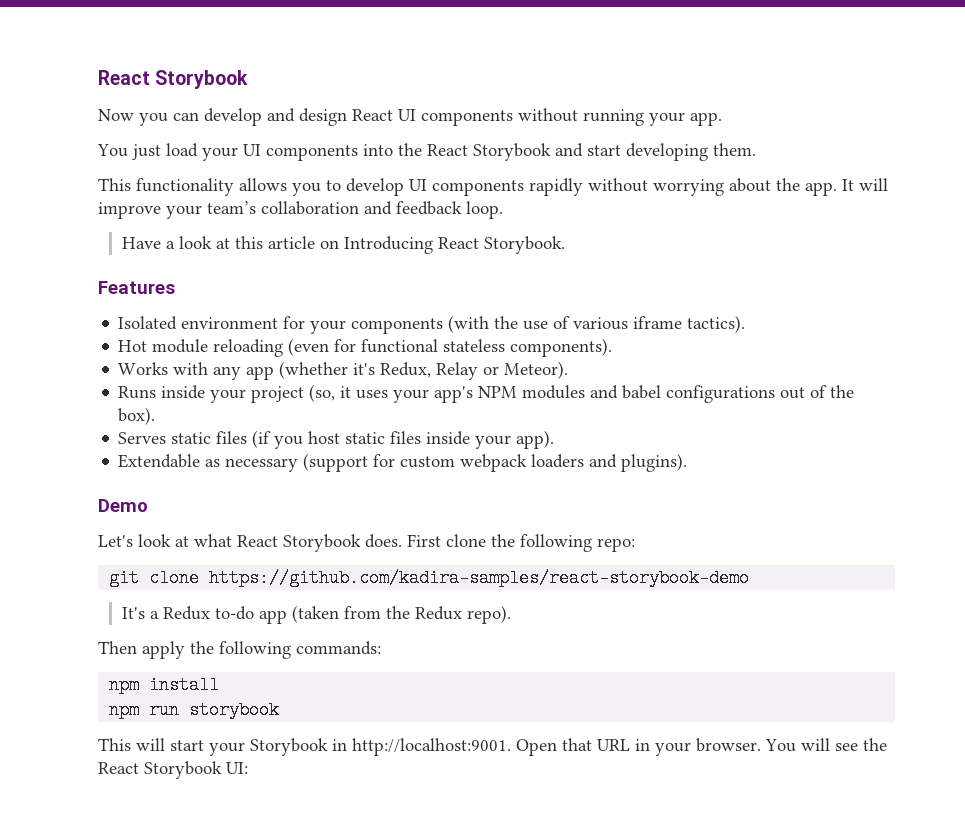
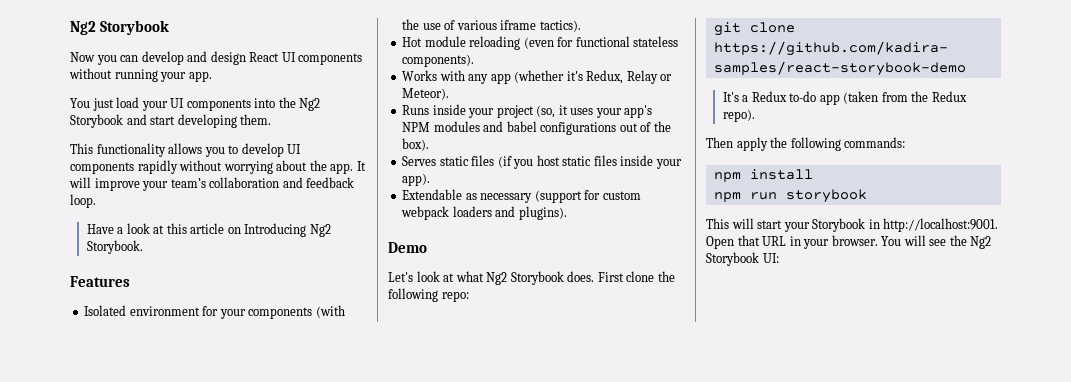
[98,70,150,85] React -> [70,21,96,35] Ng2
[427,144,468,156] React -> [299,98,321,111] Ng2
[438,237,480,249] React -> [309,224,331,237] Ng2
[237,535,278,547] React -> [486,272,508,285] Ng2
[98,762,139,774] React -> [970,236,992,249] Ng2

